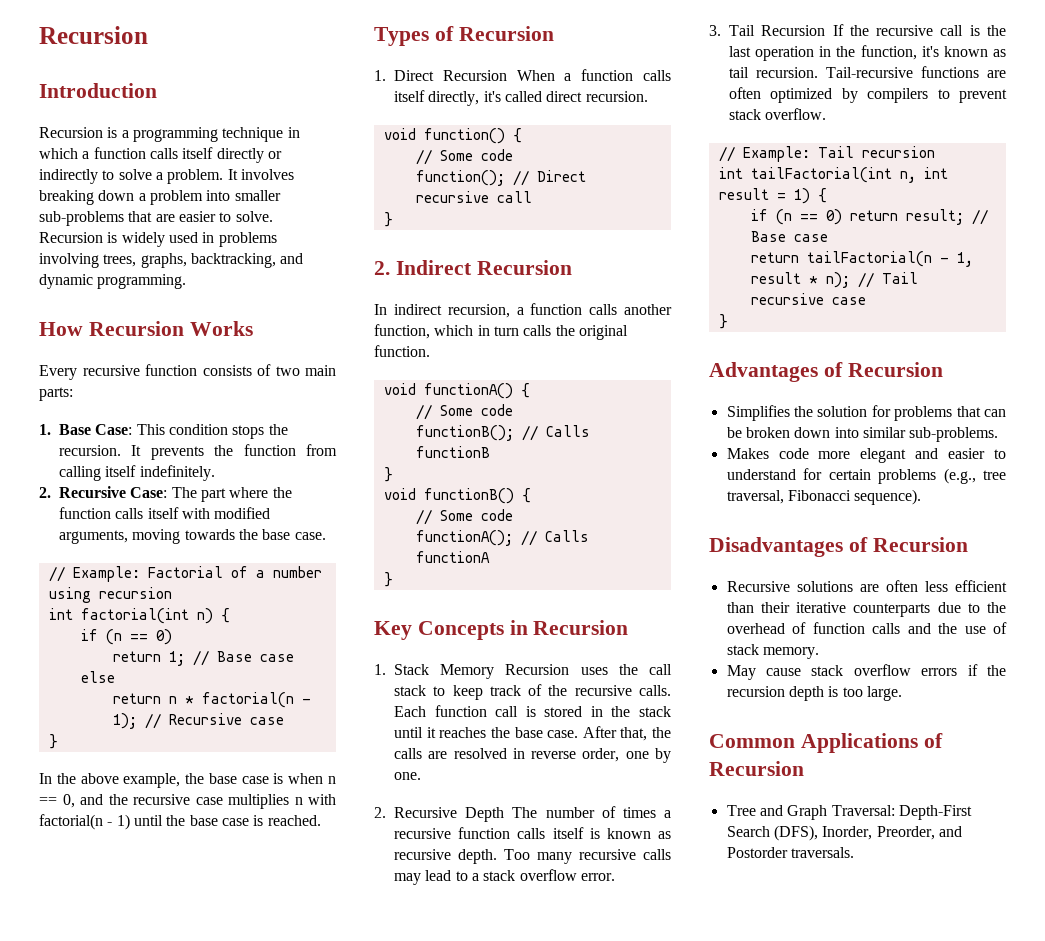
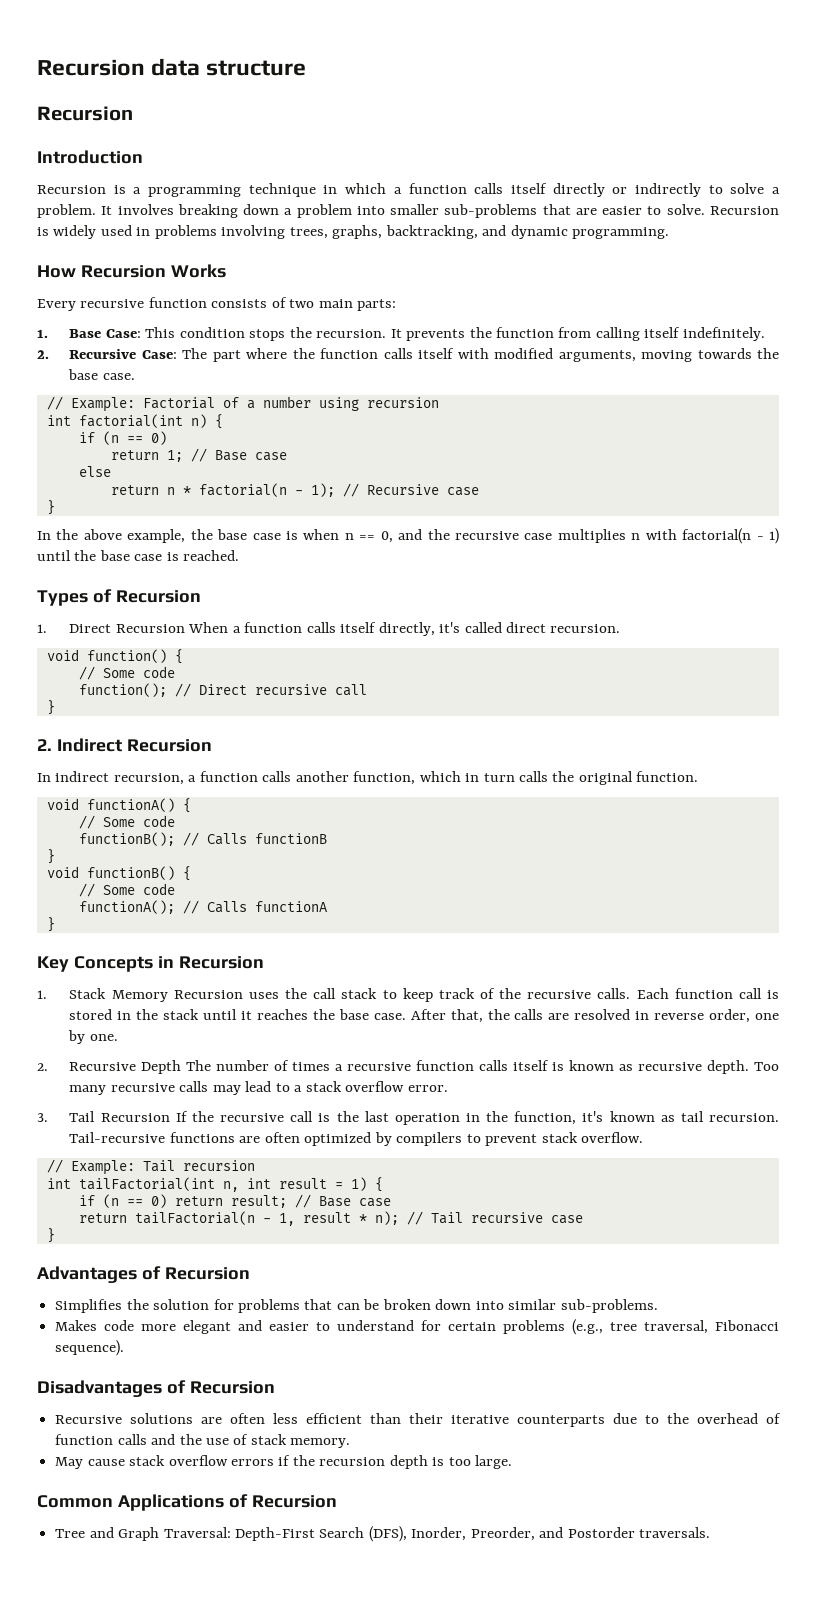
[39,26,148,44] Recursion -> [37,58,307,76] [37,106,133,121] Recursion data structure // Recursion

